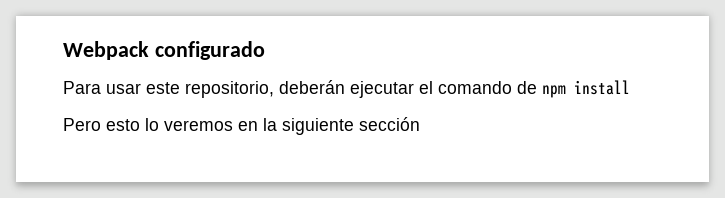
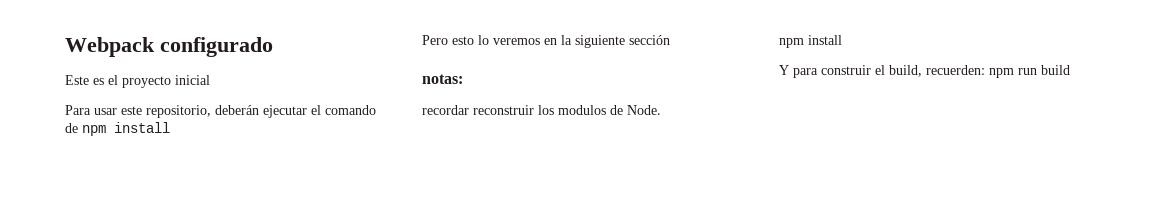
(265, 50) none -> [65,75,210,88] // Este es el proyecto inicial
(420, 124) none -> [422,74,463,84] [422,105,661,115] [779,35,842,48] [779,65,1070,78] // notas: // recordar reconstruir los modulos de Node. // npm install // Y para construir el build, recuerden: npm run build

